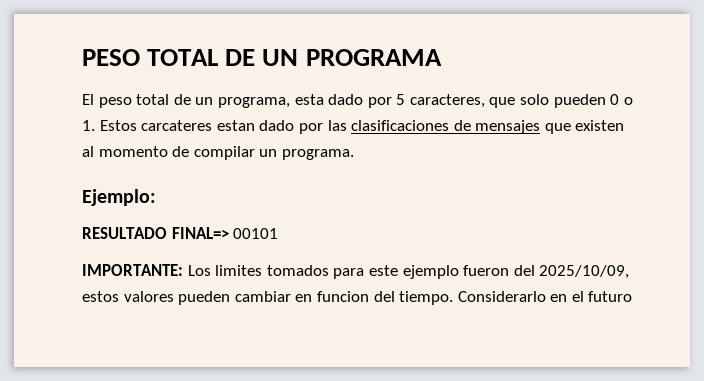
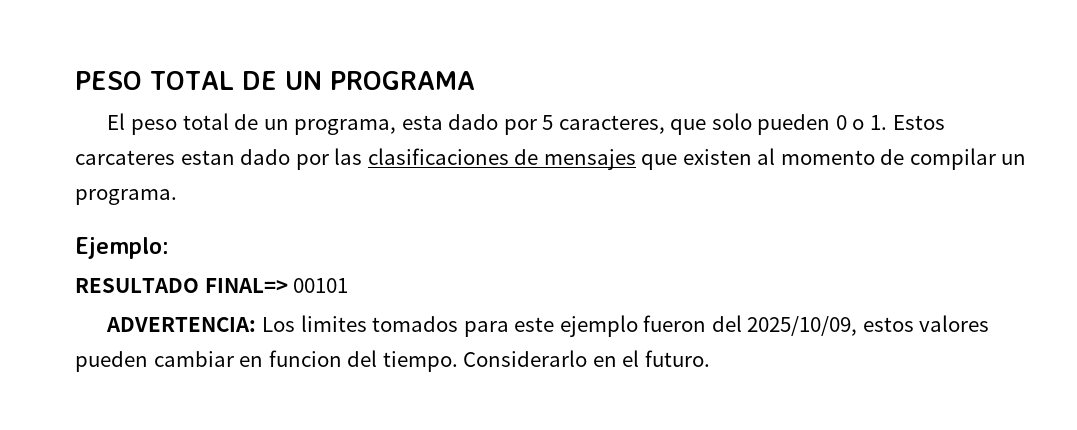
[82,264,183,276] IMPORTANTE: -> [106,317,257,332] ADVERTENCIA:
[588,291,633,302] futuro -> [644,350,710,367] futuro.

